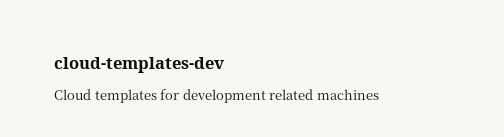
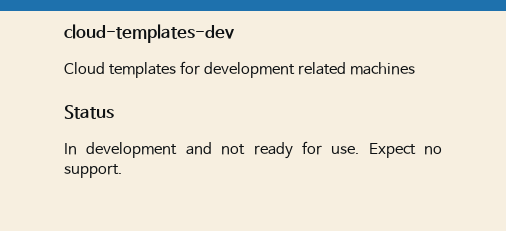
(379, 94) none -> [64,105,114,119] [64,141,442,159] [64,164,122,178] // Status // In development and not ready for use. Expect no support.

